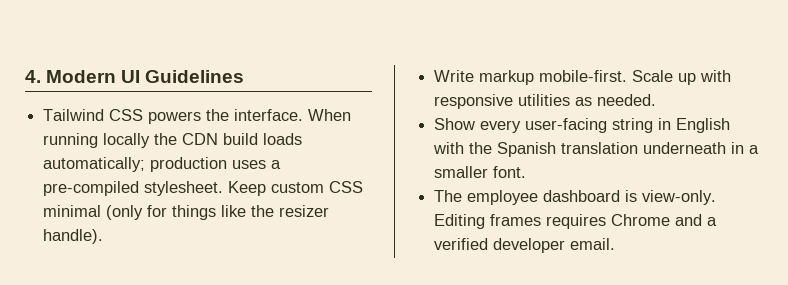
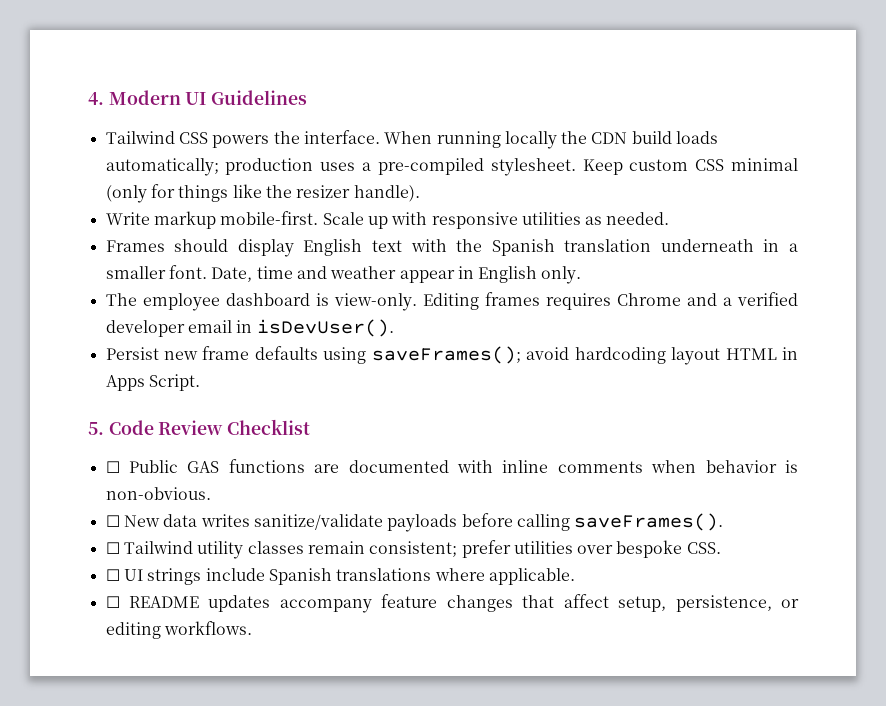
[434,118,731,133] Show every user-facing string in English -> [105,239,402,257] Frames should display English text
(527, 172) none -> [211,266,582,284] Date, time and weather appear in English only.
[570,238,616,250] email. -> [187,319,394,337] [105,346,799,365] [105,374,200,391] [88,419,311,435] [105,459,798,473] [105,487,211,500] [105,513,724,532] [105,540,721,559] [105,568,575,585] [105,594,800,613] [105,621,252,639] email in isDevUser(). // Persist new frame defaults using saveFrames(); avoid hardcoding layout HTML in Apps Script. // 5. Code Review Checklist // ☐ Public GAS functions are documented with inline comments when behavior is non-obvious. // ☐ New data writes sanitize/validate payloads before calling saveFrames(). // ☐ Tailwind utility classes remain consistent; prefer utilities over bespoke CSS. // ☐ UI strings include Spanish translations where applicable. // ☐ README updates accompany feature changes that affect setup, persistence, or editing workflows.

